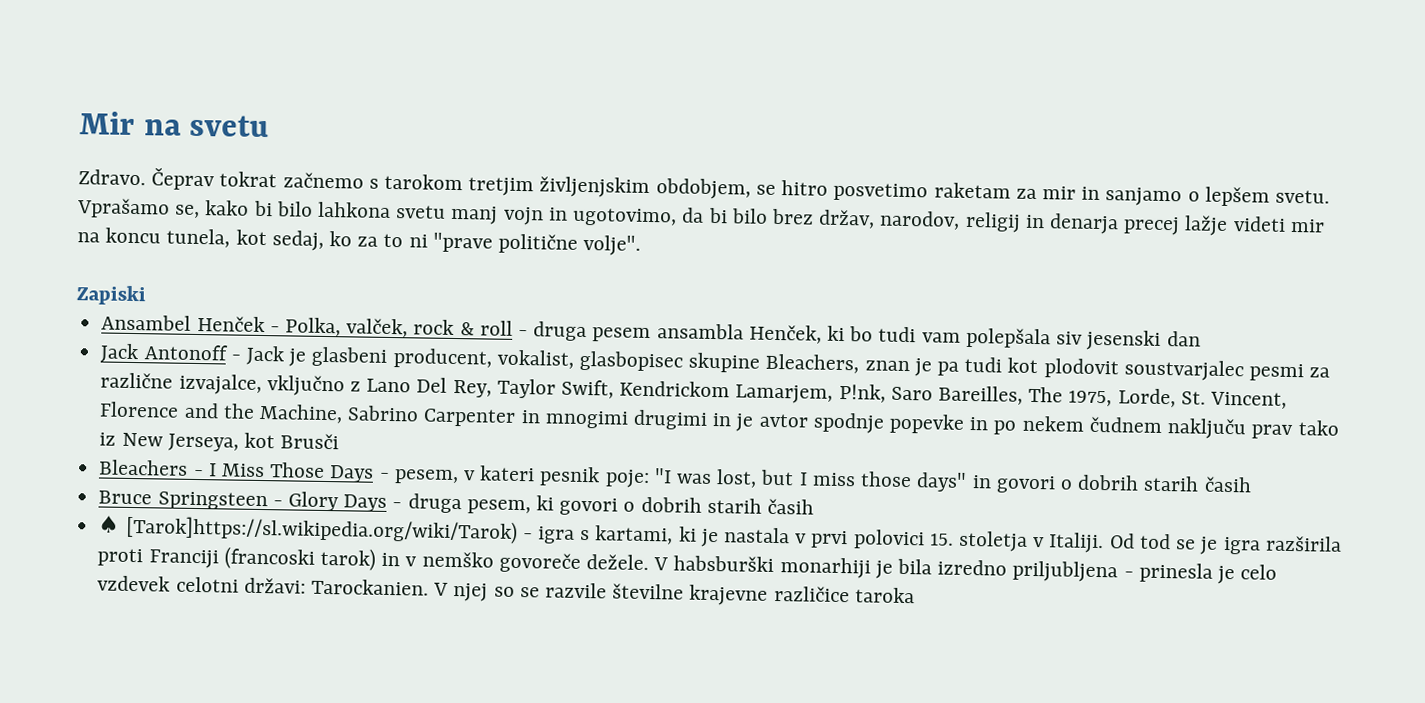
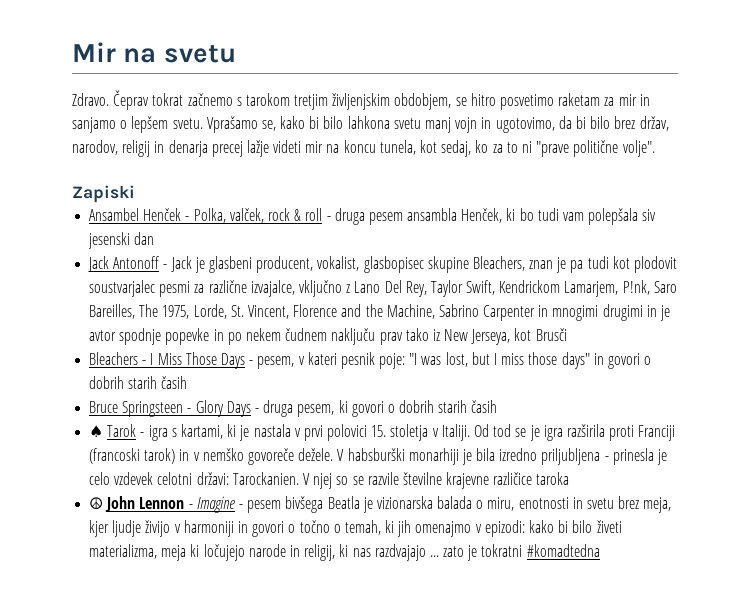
[125,515,518,544] [Tarok]https://sl.wikipedia.org/wiki/Tarok) -> [107,424,137,437] Tarok
(915, 595) none -> [89,496,672,513] [89,520,622,537] [89,544,600,561] // ☮ John Lennon - Imagine - pesem bivšega Beatla je vizionarska balada o miru, enotnosti in svetu brez meja, kjer ljudje živijo v harmoniji in govori o točno o temah, ki jih omenajmo v epizodi: kako bi bilo živeti materializma, meja ki ločujejo narode in religij, ki nas razdvajajo ... zato je tokratni #komadtedna

